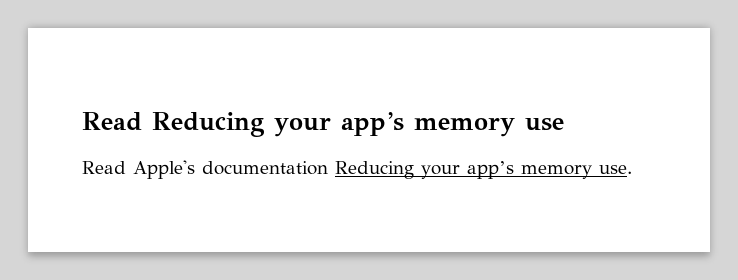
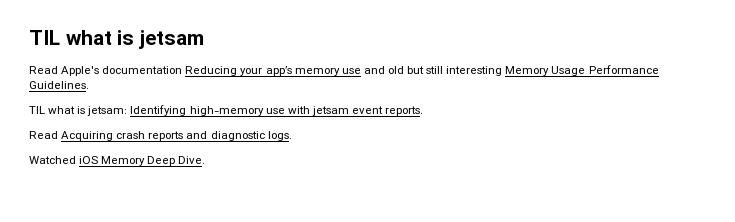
[82,112,564,137] Read Reducing your app’s memory use -> [29,30,205,49] TIL what is jetsam
[599,165,632,174] use. -> [341,65,659,76] [29,81,89,89] [29,105,424,116] [29,131,292,141] [29,156,206,166] use and old but still interesting Memory Usage Performance Guidelines. // TIL what is jetsam: Identifying high-memory use with jetsam event reports. // Read Acquiring crash reports and diagnostic logs. // Watched iOS Memory Deep Dive.

